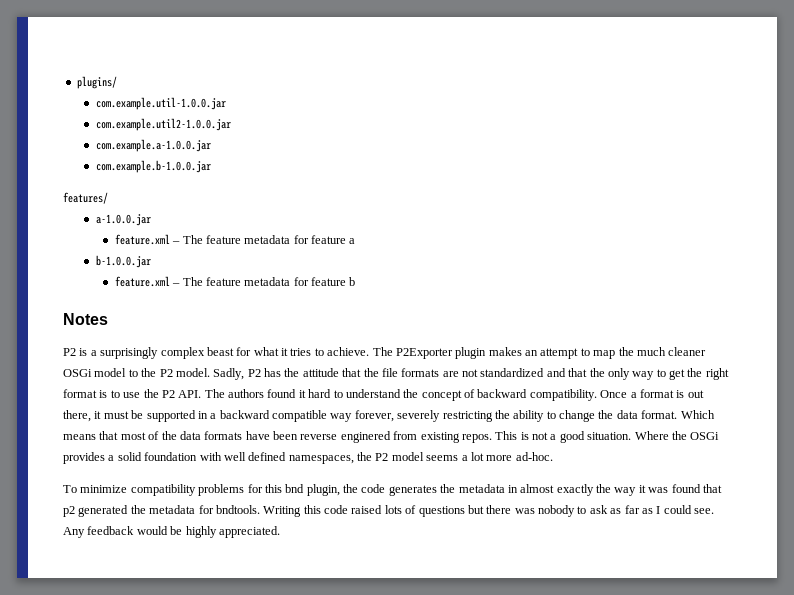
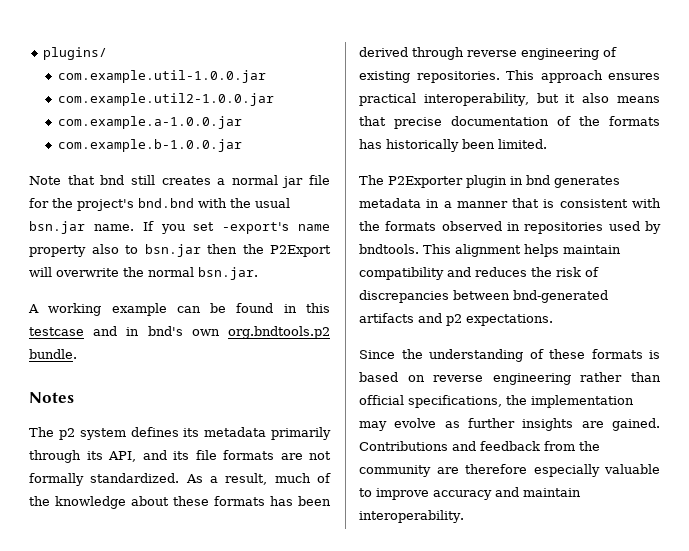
[63,192,108,204] [95,214,151,226] [114,234,356,245] [95,255,151,268] [114,276,356,287] [63,313,108,325] [63,347,707,359] [63,368,729,380] [63,389,704,401] [63,410,715,422] [63,431,720,443] [63,452,553,464] [63,484,722,496] [63,505,714,517] [63,526,280,538] features/ // a-1.0.0.jar // feature.xml – The feature metadata for feature a // b-1.0.0.jar // feature.xml – The feature metadata for feature b // Notes // P2 is a surprisingly complex beast for what it tries to achieve. The P2Exporter plugin makes an attempt to map the much cleaner OSGi model to the P2 model. Sadly, P2 has the attitude that the file formats are not standardized and that the only way to get the right format is to use the P2 API. The authors found it hard to understand the concept of backward compatibility. Once a format is out there, it must be supported in a backward compatible way forever, severely restricting the ability to change the data format. Which means that most of the data formats have been reverse enginered from existing repos. This is not a good situation. Where the OSGi provides a solid foundation with well defined namespaces, the P2 model seems a lot more ad-hoc. // To minimize compatibility problems for this bnd plugin, the code generates the metadata in almost exactly the way it was found that p2 generated the metadata for bndtools. Writing this code raised lots of questions but there was nobody to ask as far as I could see. Any feedback would be highly appreciated. -> [29,175,330,188] [29,198,290,211] [29,221,330,234] [29,244,331,257] [29,267,258,280] [28,303,330,316] [29,326,330,339] [29,349,77,359] [29,392,74,403] [29,427,331,440] [29,450,331,463] [29,473,332,486] [29,496,331,509] [359,47,617,60] [359,70,660,83] [359,93,660,106] [359,116,660,129] [359,139,547,152] [359,175,620,188] [359,198,661,208] [359,221,661,234] [359,244,621,257] [359,267,599,280] [359,290,608,303] [359,313,553,326] [359,349,660,362] [359,372,661,385] [359,395,634,408] [359,418,660,431] [359,441,600,451] [359,464,660,477] [359,487,581,500] [359,510,464,523] Note that bnd still creates a normal jar file for the project's bnd.bnd with the usual bsn.jar name. If you set -export's name property also to bsn.jar then the P2Export will overwrite the normal bsn.jar. // A working example can be found in this testcase and in bnd's own org.bndtools.p2 bundle. // Notes // The p2 system defines its metadata primarily through its API, and its file formats are not formally standardized. As a result, much of the knowledge about these formats has been derived through reverse engineering of existing repositories. This approach ensures practical interoperability, but it also means that precise documentation of the formats has historically been limited. // The P2Exporter plugin in bnd generates metadata in a manner that is consistent with the formats observed in repositories used by bndtools. This alignment helps maintain compatibility and reduces the risk of discrepancies between bnd-generated artifacts and p2 expectations. // Since the understanding of these formats is based on reverse engineering rather than official specifications, the implementation may evolve as further insights are gained. Contributions and feedback from the community are therefore especially valuable to improve accuracy and maintain interoperability.

